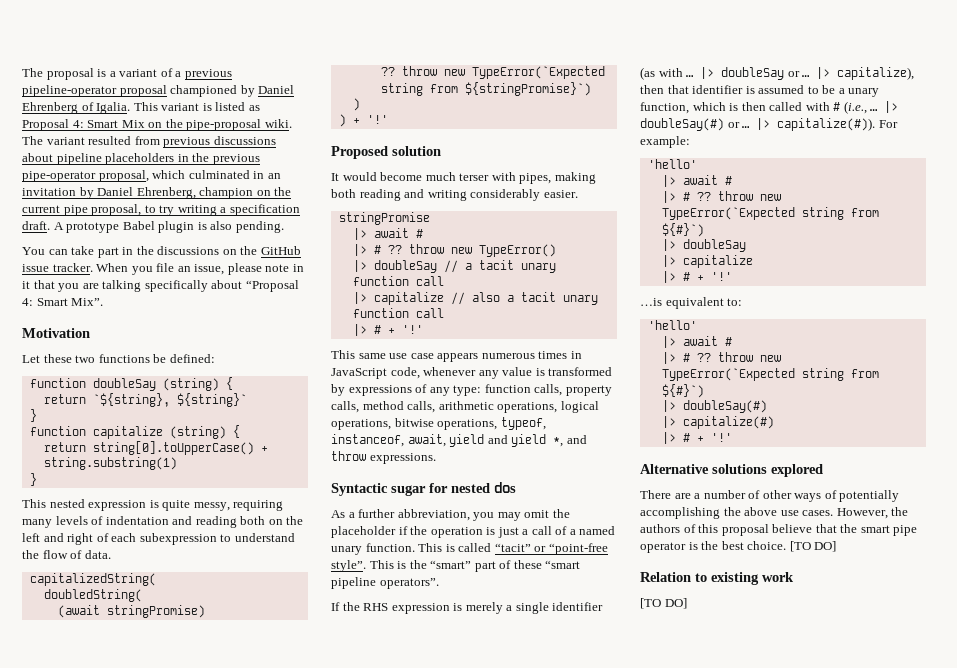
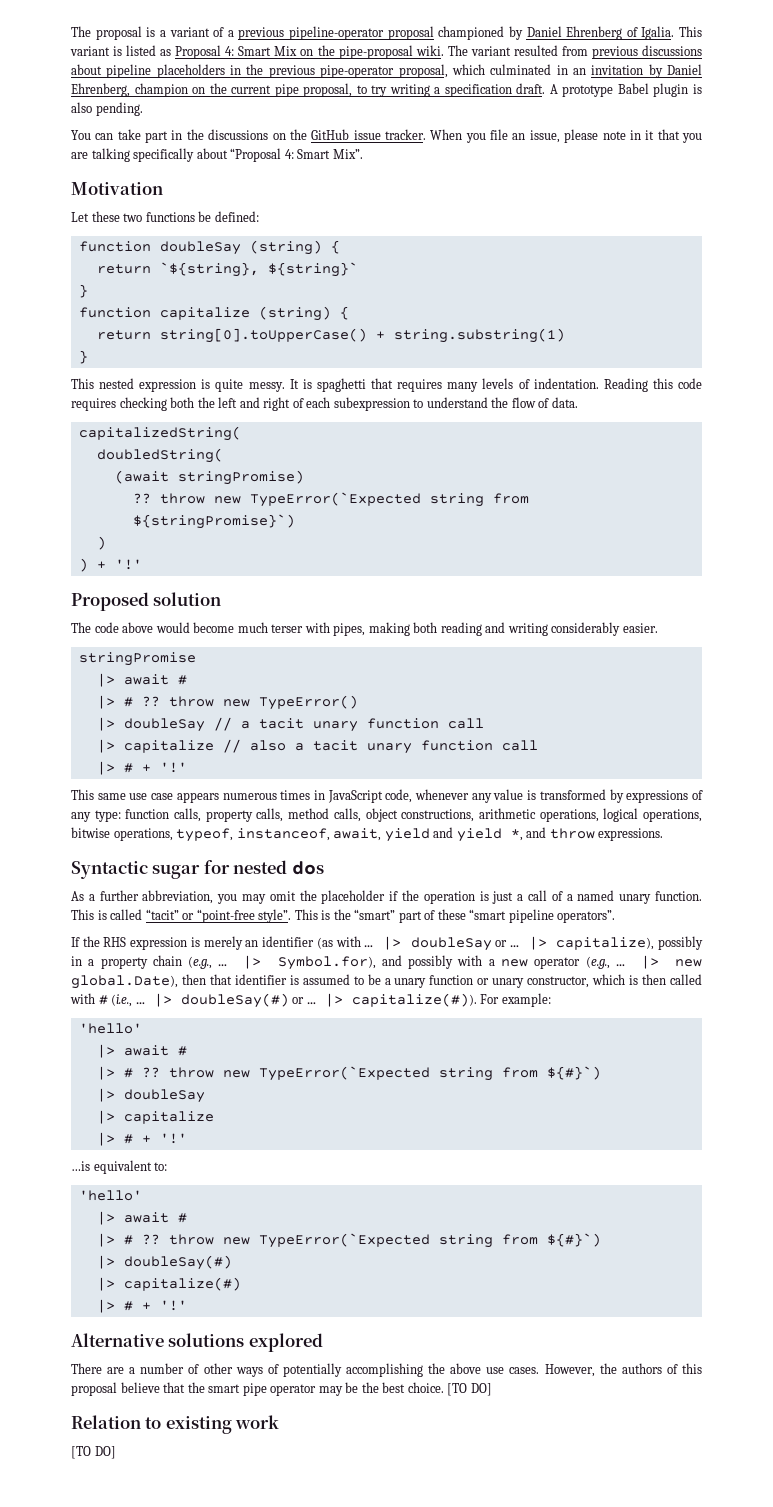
[193,500,284,511] [22,516,283,528] messy, requiring many levels of indentation and reading both on -> [248,378,703,392] [71,397,195,411] messy. It is spaghetti that requires many levels of indentation. Reading this code requires checking both
[331,173,339,181] It -> [71,622,154,633] The code above
(436, 407) none -> [365,808,475,822] object constructions,
[506,602,549,614] a single -> [245,940,259,947] an
(915, 73) none -> [657,936,703,950] [71,955,702,970] [71,975,178,989] possibly in a property chain (e.g., … |> Symbol.for), and possibly with a new operator (e.g., … |> new global.Date),
[640,102,689,114] function, -> [429,975,590,988] function or unary constructor,
[688,542,698,550] is -> [318,1382,359,1396] may be

